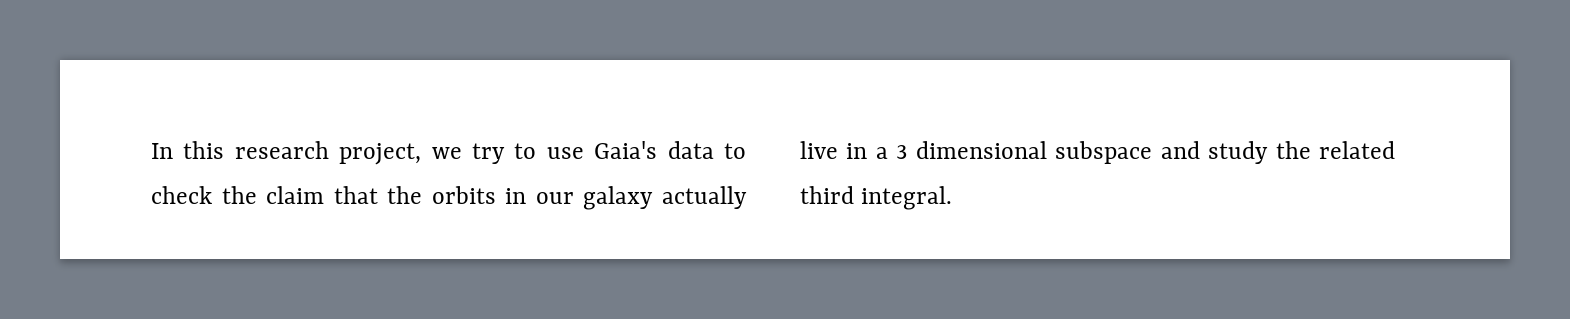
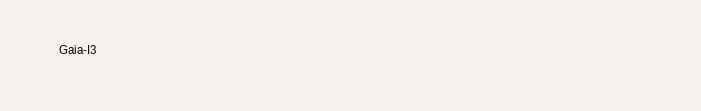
[151,141,746,165] [151,186,747,210] [800,141,1395,164] [800,186,953,210] In this research project, we try to use Gaia's data to check the claim that the orbits in our galaxy actually live in a 3 dimensional subspace and study the related third integral. -> [59,45,96,54] Gaia-I3

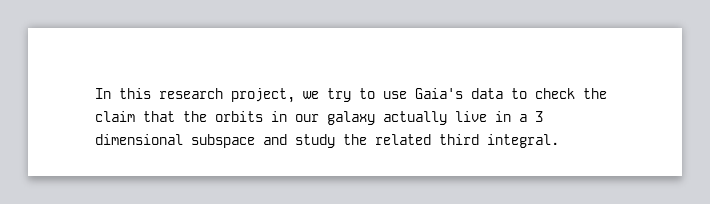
[59,45,96,54] Gaia-I3 -> [95,88,607,103] [95,111,543,125] [95,134,559,148] In this research project, we try to use Gaia's data to check the claim that the orbits in our galaxy actually live in a 3 dimensional subspace and study the related third integral.

